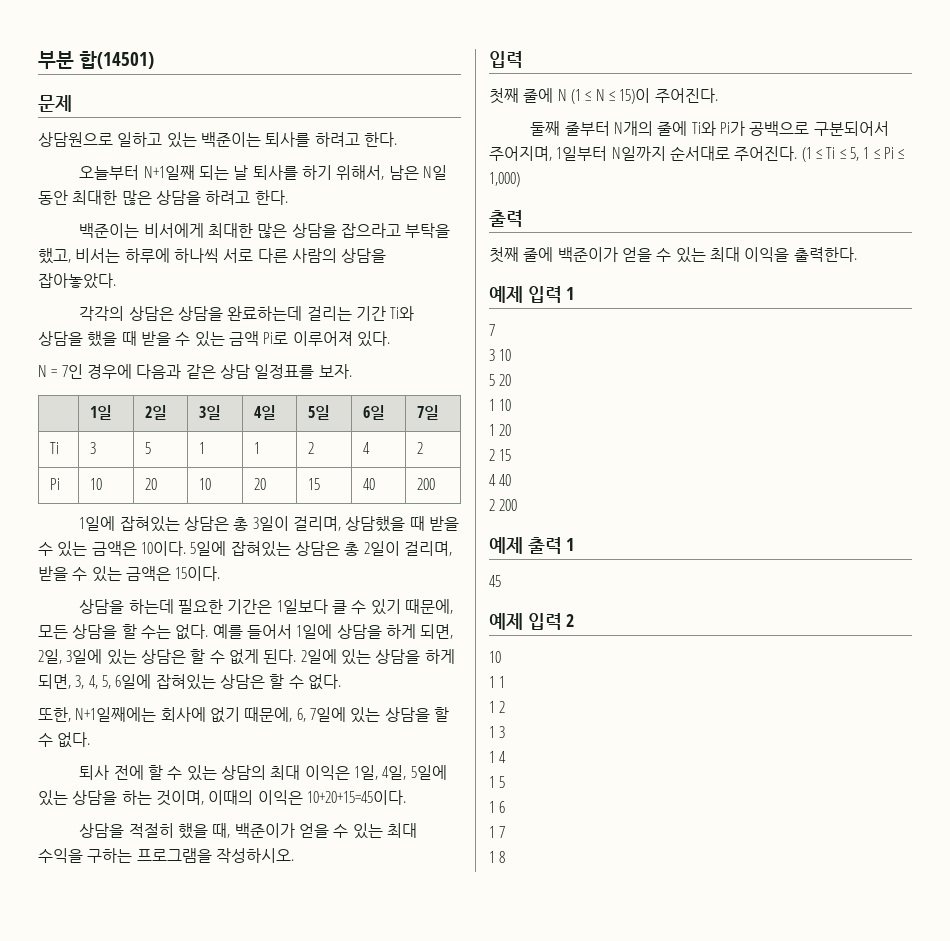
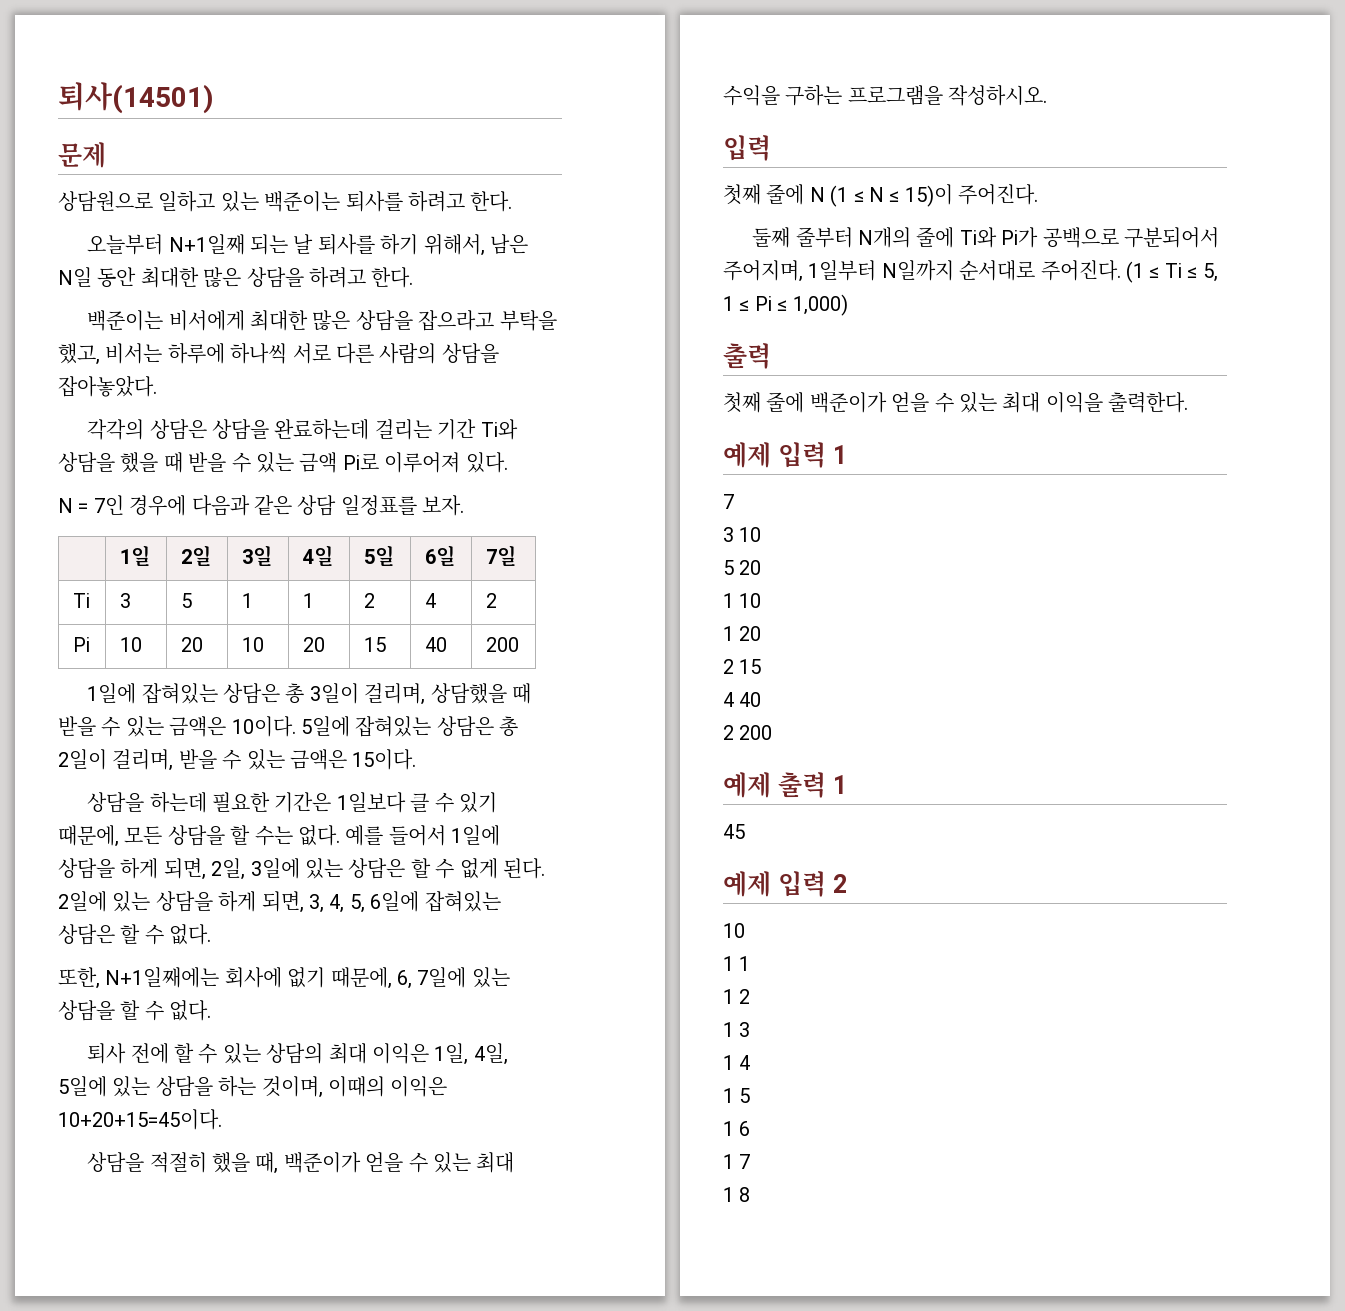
[38,51,154,69] 부분 합(14501) -> [58,82,213,114] 퇴사(14501)

